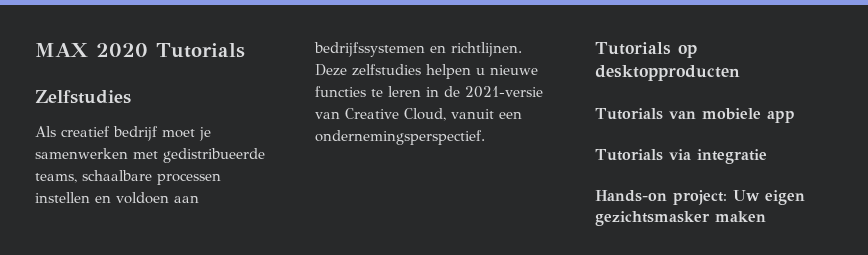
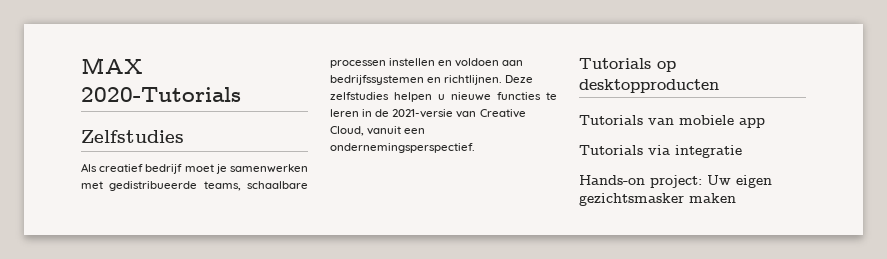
[96,43,245,58] 2020 Tutorials -> [81,87,241,102] 2020-Tutorials

